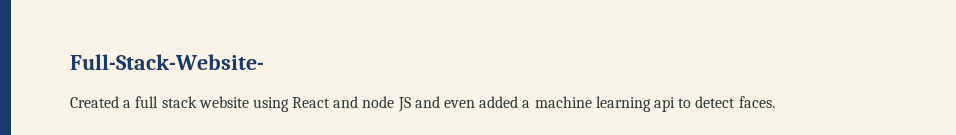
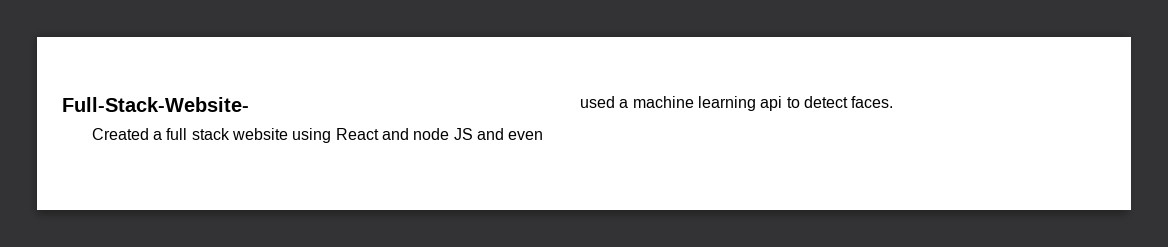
[479,96,519,108] added -> [580,96,615,108] used

